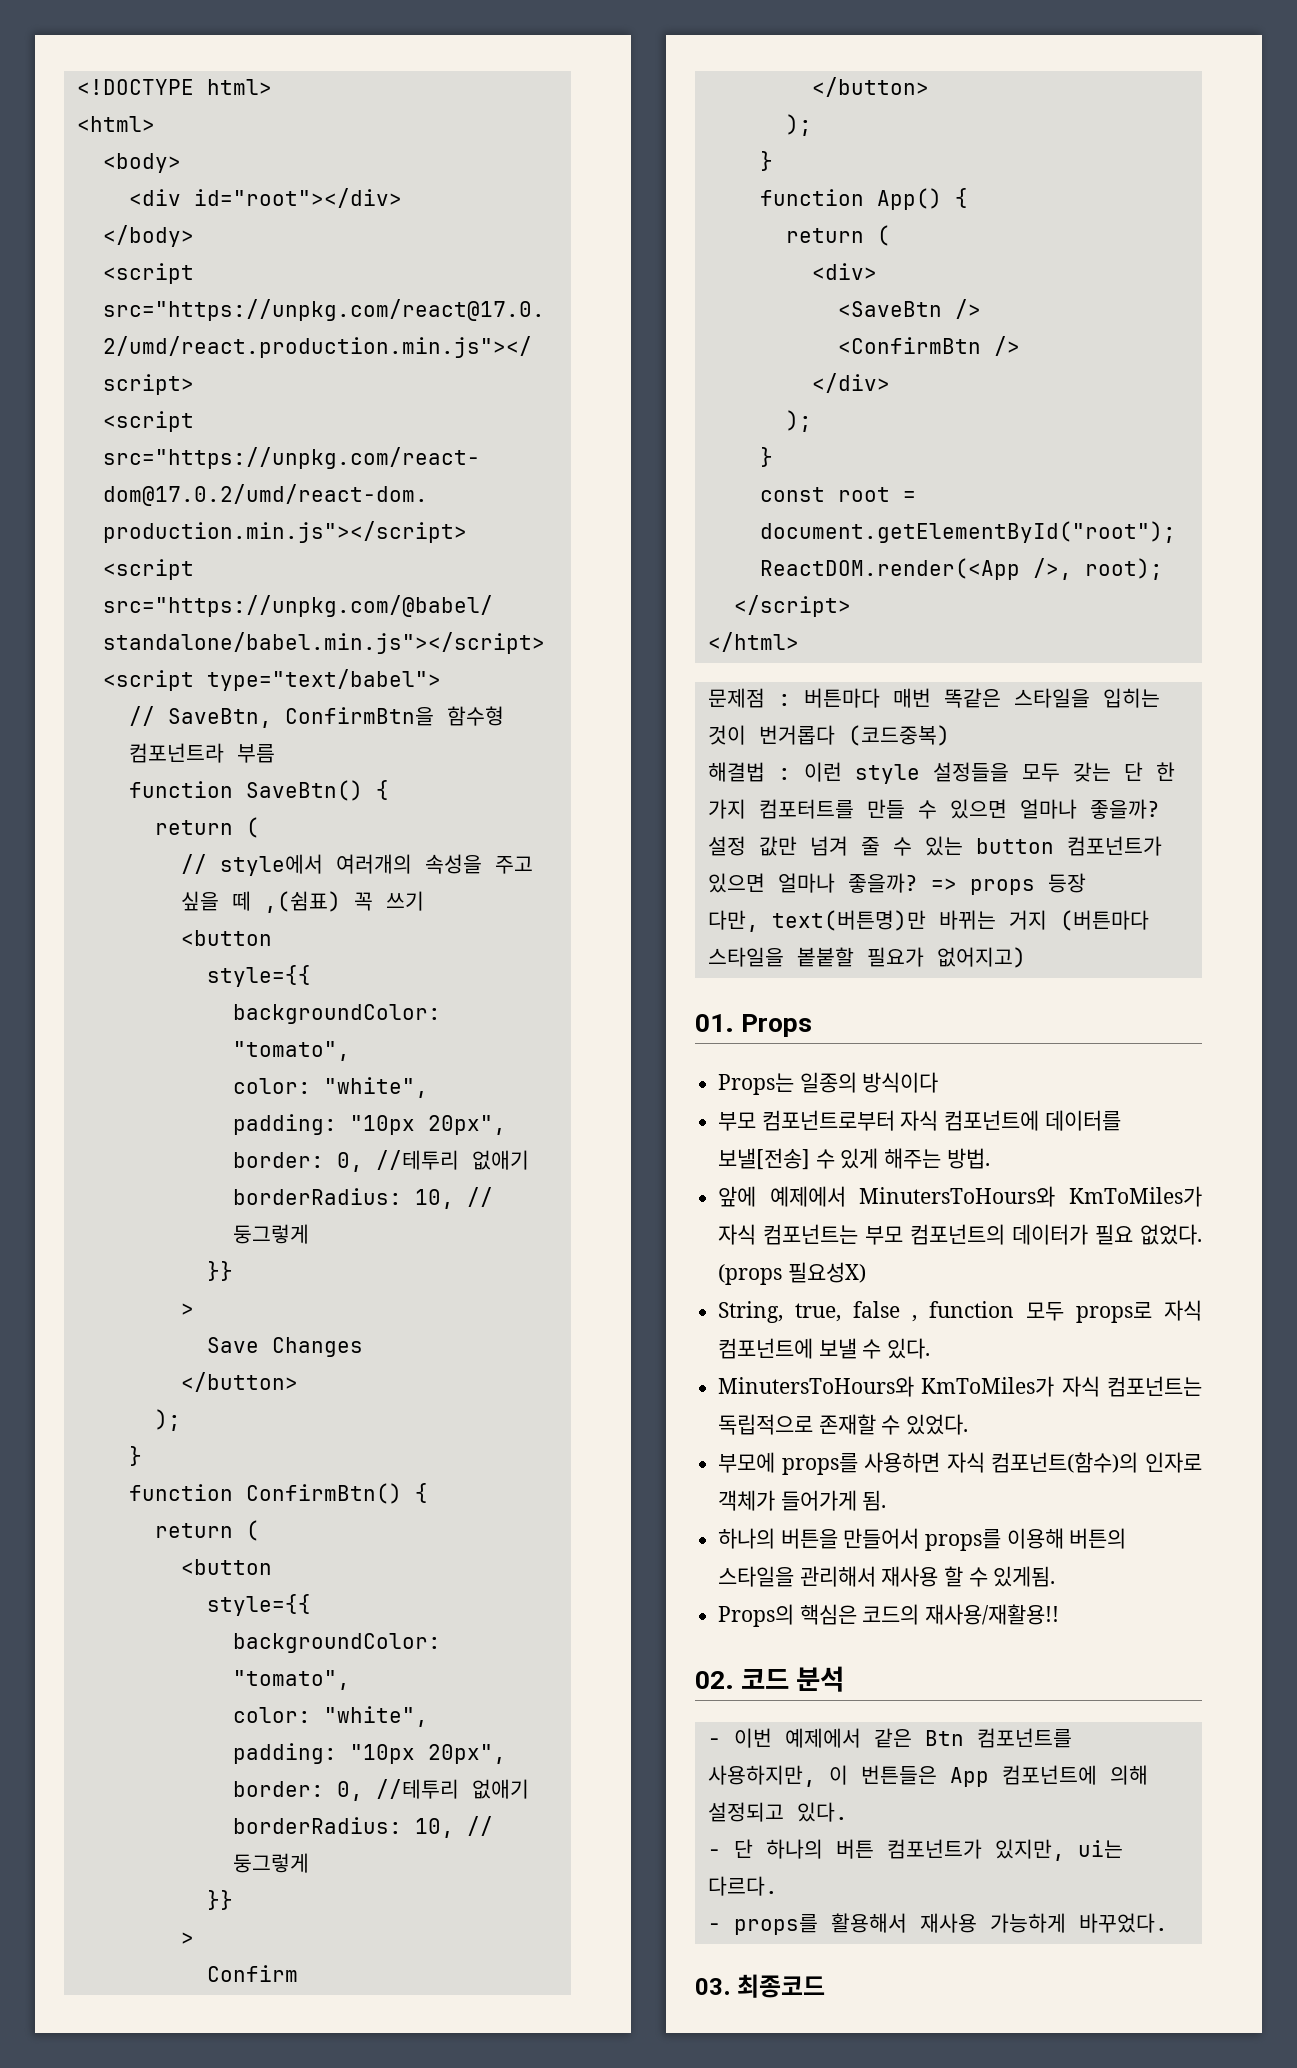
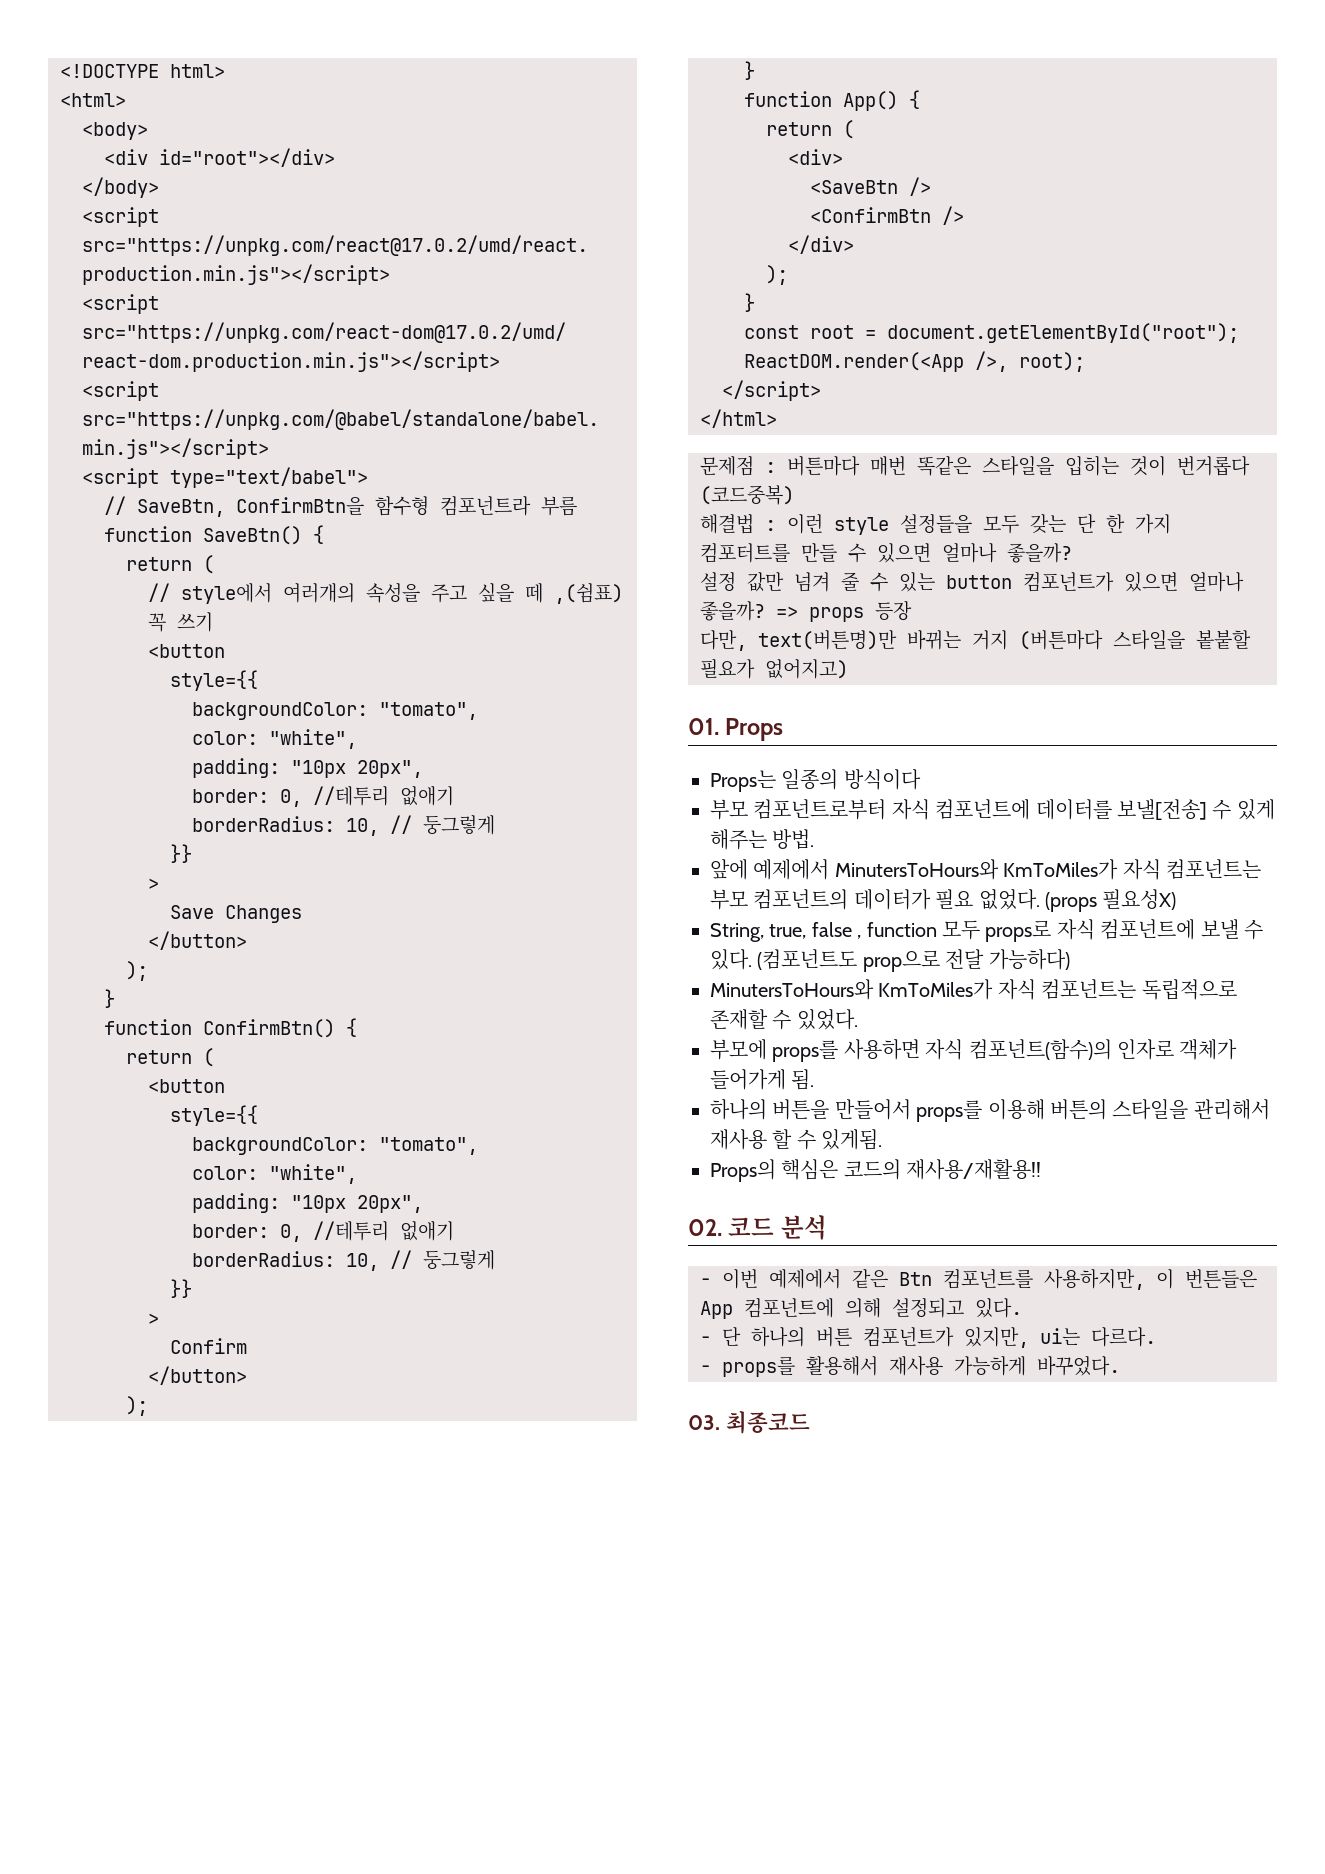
(931, 1348) none -> [757,949,1070,972] (컴포넌트도 prop으로 전달 가능하다)

